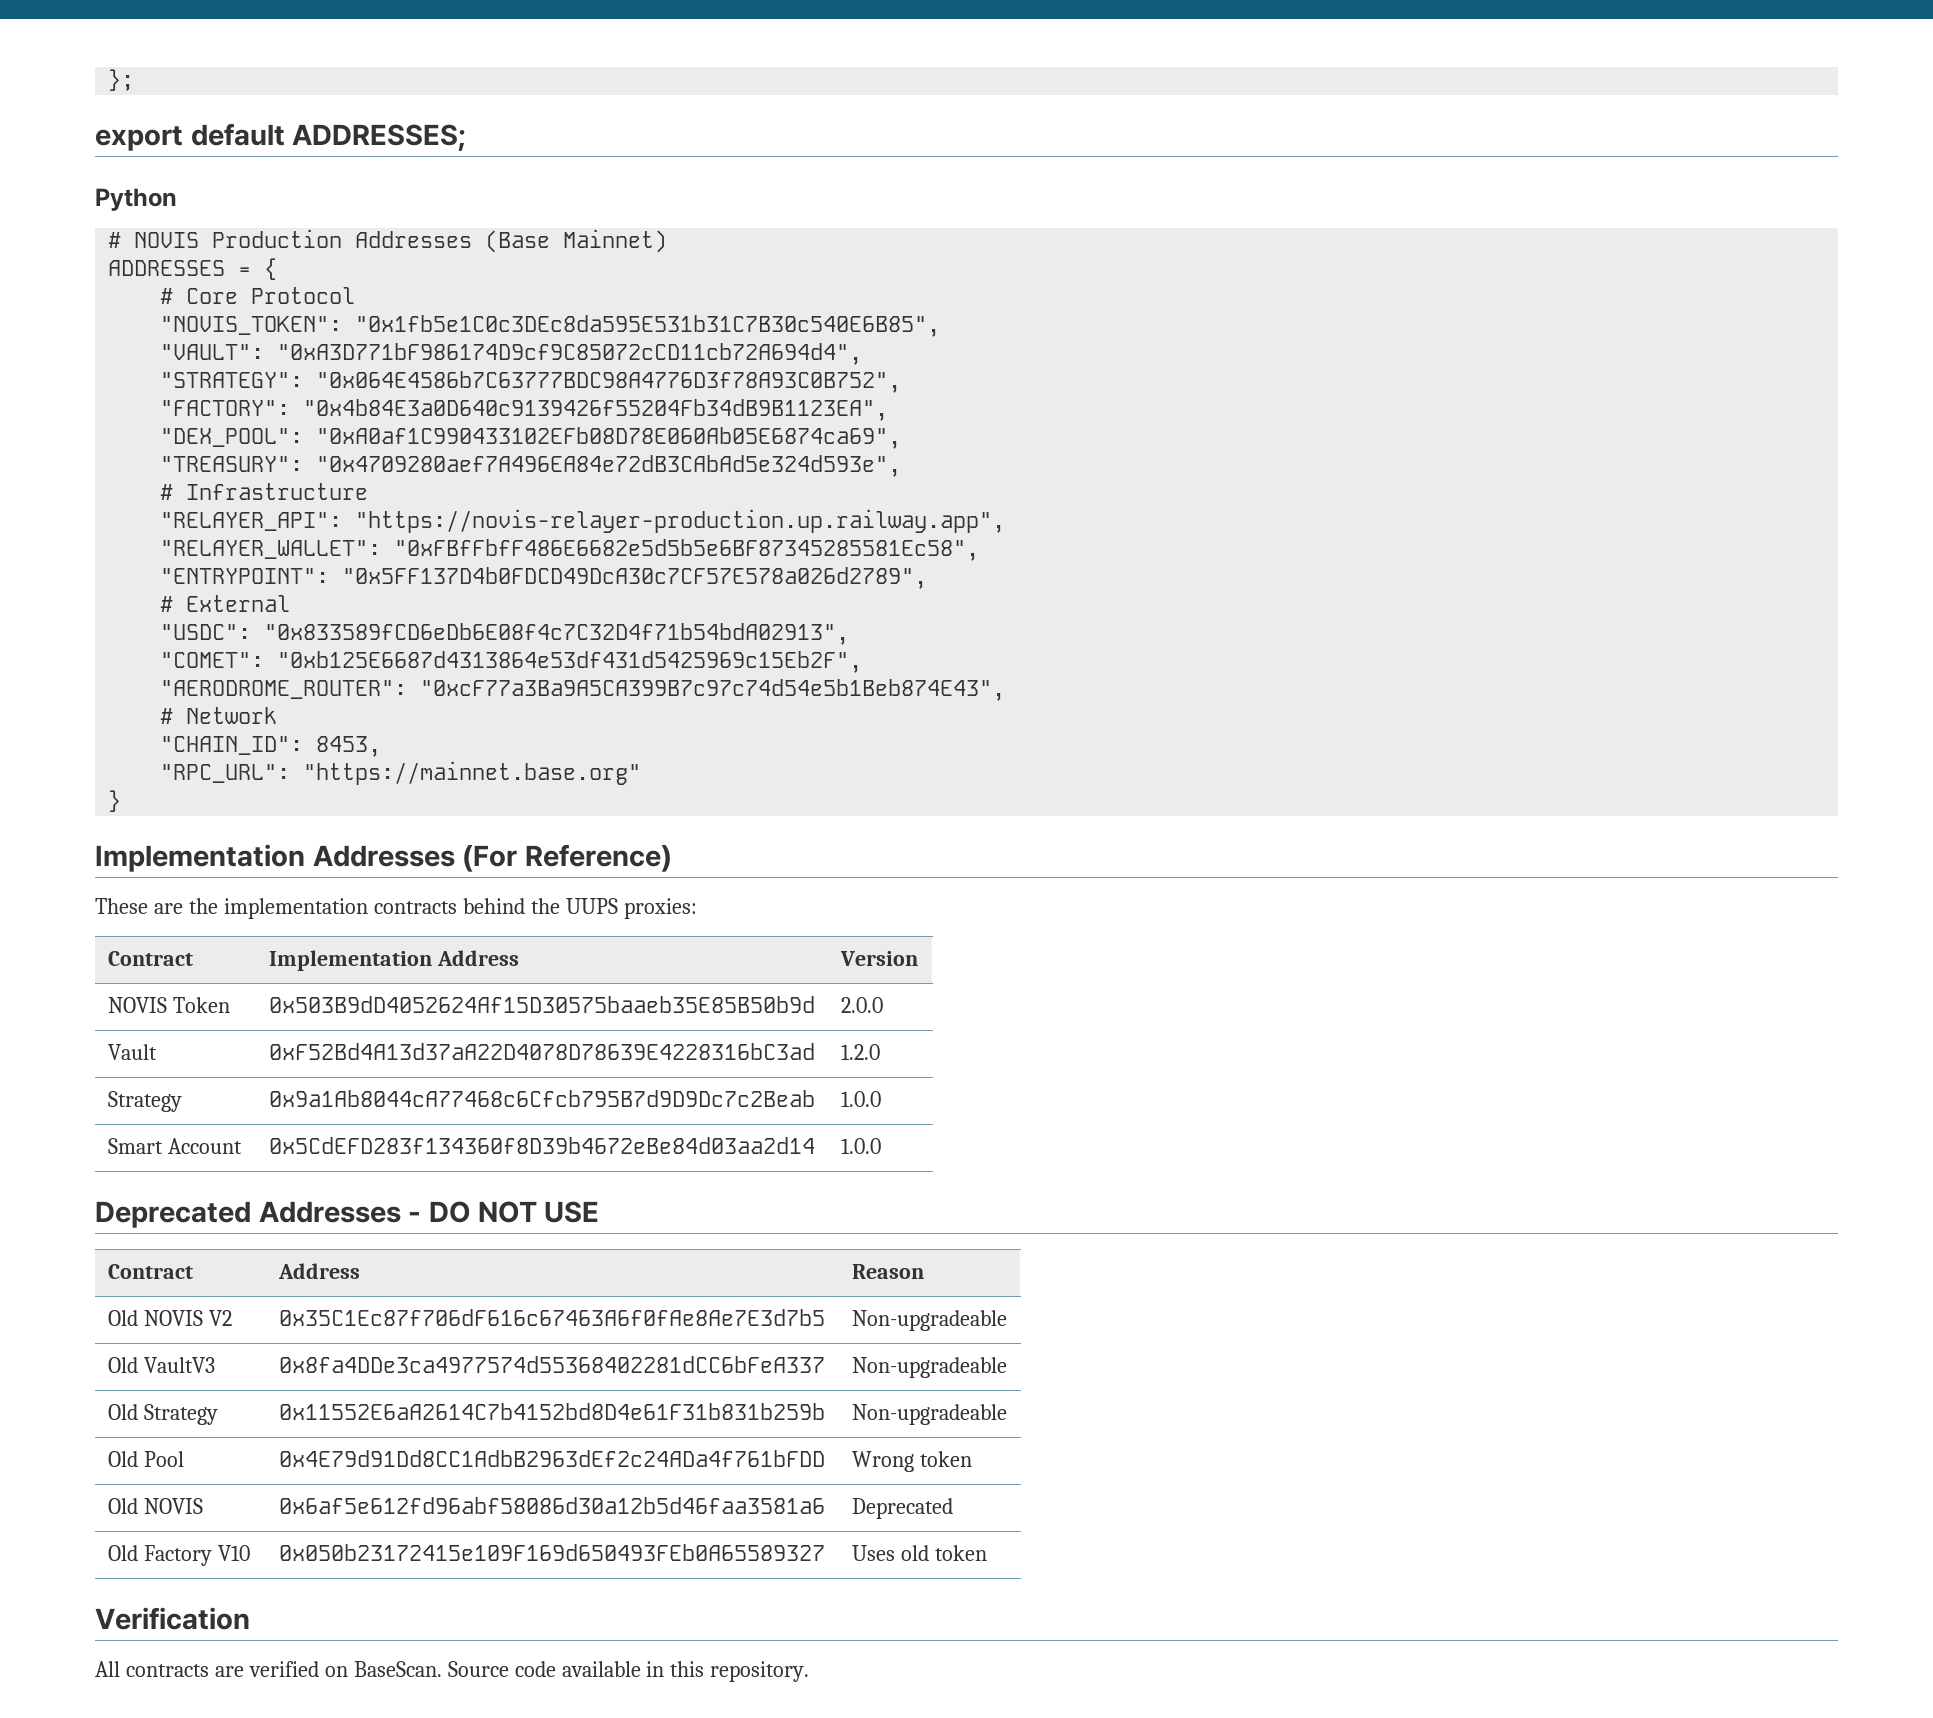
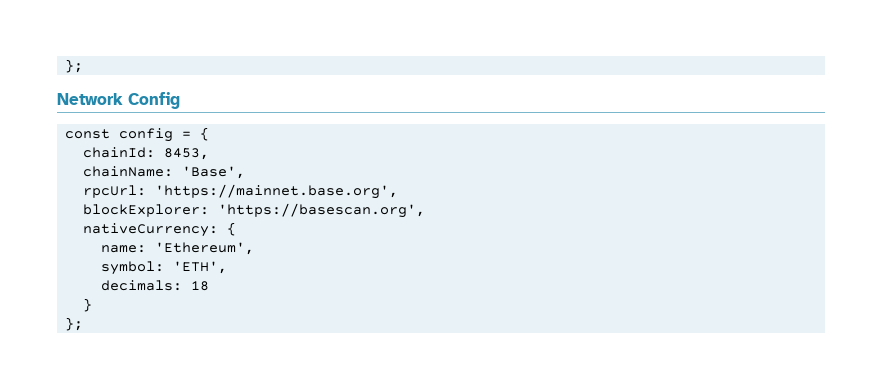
[95,123,467,151] [95,188,177,211] [108,229,668,253] [108,258,278,280] [160,287,356,304] [160,315,941,337] [160,343,863,365] [160,371,902,393] [160,399,889,421] [160,427,902,449] [160,455,902,477] [160,483,369,500] [160,509,1006,533] [160,539,980,561] [160,567,928,589] [160,595,291,612] [160,623,850,645] [160,651,863,673] [160,679,1006,701] [160,707,278,724] [160,736,382,757] [160,761,642,785] [108,790,122,812] [95,844,673,872] [95,898,697,919] [107,951,193,966] [268,950,519,971] [839,951,918,966] [107,997,230,1013] [268,996,815,1013] [840,997,883,1013] [107,1044,157,1060] [268,1043,815,1060] [840,1044,880,1060] [107,1091,182,1112] [268,1090,815,1107] [840,1091,881,1107] [107,1138,242,1154] [268,1137,815,1154] [840,1138,881,1154] [95,1201,600,1228] [107,1264,193,1279] [277,1263,360,1279] [851,1264,924,1279] [107,1310,232,1326] [278,1309,825,1326] [851,1310,1007,1331] [107,1357,215,1373] [278,1356,825,1373] [851,1357,1007,1378] [107,1404,218,1425] [278,1403,825,1420] [851,1404,1007,1425] [107,1451,184,1467] [278,1450,825,1467] [851,1451,972,1472] [107,1498,203,1514] [278,1497,825,1514] [851,1498,953,1519] [107,1545,250,1566] [278,1544,825,1561] [851,1545,987,1561] [95,1607,250,1630] [95,1661,810,1682] export default ADDRESSES; // Python // # NOVIS Production Addresses (Base Mainnet) // ADDRESSES = { // # Core Protocol // "NOVIS_TOKEN": "0x1fb5e1C0c3DEc8da595E531b31C7B30c540E6B85", // "VAULT": "0xA3D771bF986174D9cf9C85072cCD11cb72A694d4", // "STRATEGY": "0x064E4586b7C63777BDC98A4776D3f78A93C0B752", // "FACTORY": "0x4b84E3a0D640c9139426f55204Fb34dB9B1123EA", // "DEX_POOL": "0xA0af1C990433102EFb08D78E060Ab05E6874ca69", // "TREASURY": "0x4709280aef7A496EA84e72dB3CAbAd5e324d593e", // # Infrastructure // "RELAYER_API": "https://novis-relayer-production.up.railway.app", // "RELAYER_WALLET": "0xFBfFbfF486E6682e5d5b5e6BF87345285581Ec58", // "ENTRYPOINT": "0x5FF137D4b0FDCD49DcA30c7CF57E578a026d2789", // # External // "USDC": "0x833589fCD6eDb6E08f4c7C32D4f71b54bdA02913", // "COMET": "0xb125E6687d4313864e53df431d5425969c15Eb2F", // "AERODROME_ROUTER": "0xcF77a3Ba9A5CA399B7c97c74d54e5b1Beb874E43", // # Network // "CHAIN_ID": 8453, // "RPC_URL": "https://mainnet.base.org" // } // Implementation Addresses (For Reference) // These are the implementation contracts behind the UUPS proxies: // Contract | Implementation Address | Version // NOVIS Token | 0x503B9dD4052624Af15D30575baaeb35E85B50b9d | 2.0.0 // Vault | 0xF52Bd4A13d37aA22D4078D78639E4228316bC3ad | 1.2.0 // Strategy | 0x9a1Ab8044cA77468c6Cfcb795B7d9D9Dc7c2Beab | 1.0.0 // Smart Account | 0x5CdEFD283f134360f8D39b4672eBe84d03aa2d14 | 1.0.0 // Deprecated Addresses - DO NOT USE // Contract | Address | Reason // Old NOVIS V2 | 0x35C1Ec87f706dF616c67463A6f0fAe8Ae7E3d7b5 | Non-upgradeable // Old VaultV3 | 0x8fa4DDe3ca4977574d55368402281dCC6bFeA337 | Non-upgradeable // Old Strategy | 0x11552E6aA2614C7b4152bd8D4e61F31b831b259b | Non-upgradeable // Old Pool | 0x4E79d91Dd8CC1AdbB2963dEf2c24ADa4f761bFDD | Wrong token // Old NOVIS | 0x6af5e612fd96abf58086d30a12b5d46faa3581a6 | Deprecated // Old Factory V10 | 0x050b23172415e109F169d650493FEb0A65589327 | Uses old token // Verification // All contracts are verified on BaseScan. Source code available in this repository. -> [57,92,180,109] [64,127,209,142] [82,147,209,160] [82,166,245,179] [82,184,398,199] [82,203,425,218] [82,222,236,237] [100,242,254,255] [100,261,227,275] [100,280,209,291] [82,298,92,312] [64,317,83,331] Network Config // const config = { // chainId: 8453, // chainName: 'Base', // rpcUrl: 'https://mainnet.base.org', // blockExplorer: 'https://basescan.org', // nativeCurrency: { // name: 'Ethereum', // symbol: 'ETH', // decimals: 18 // } // };

